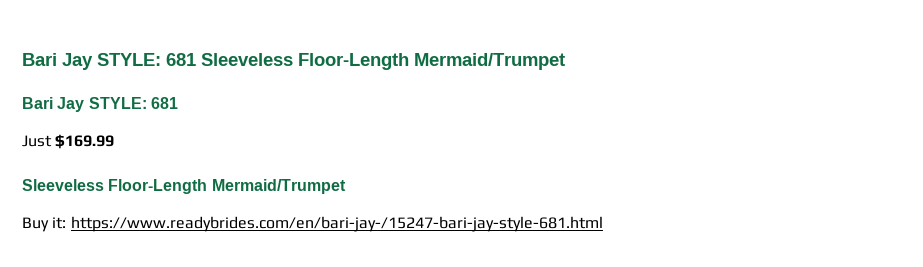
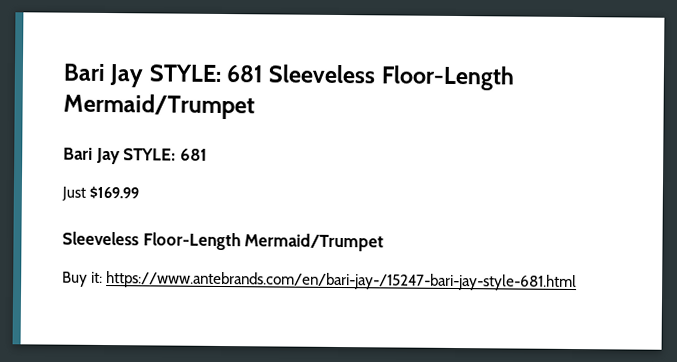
[70,216,603,232] https://www.readybrides.com/en/bari-jay-/15247-bari-jay-style-681.html -> [106,271,578,292] https://www.antebrands.com/en/bari-jay-/15247-bari-jay-style-681.html

